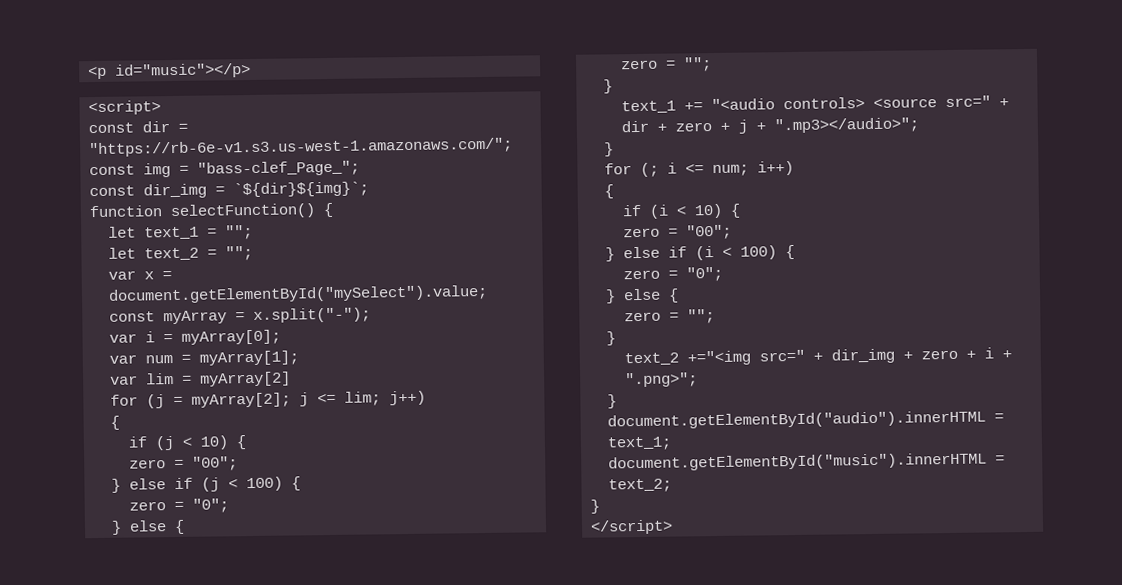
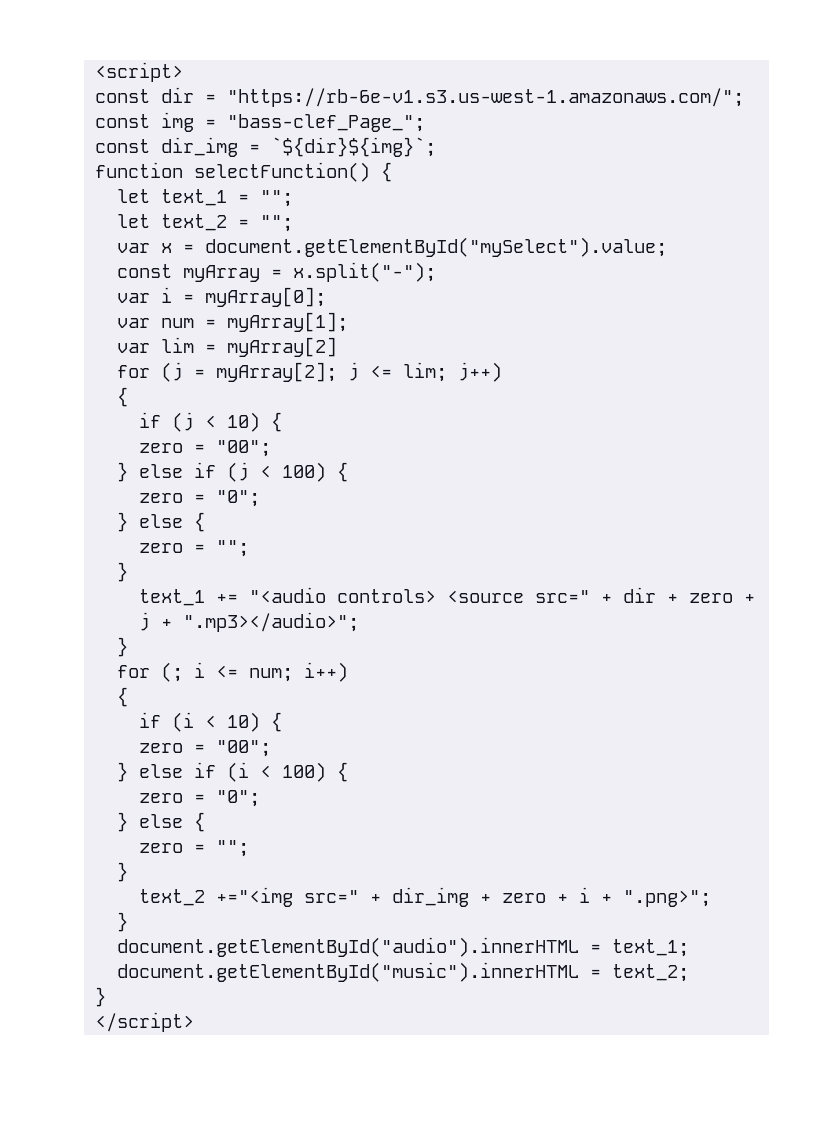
[88,62,252,80] <p id="music"></p> // -> (95, 72) none

